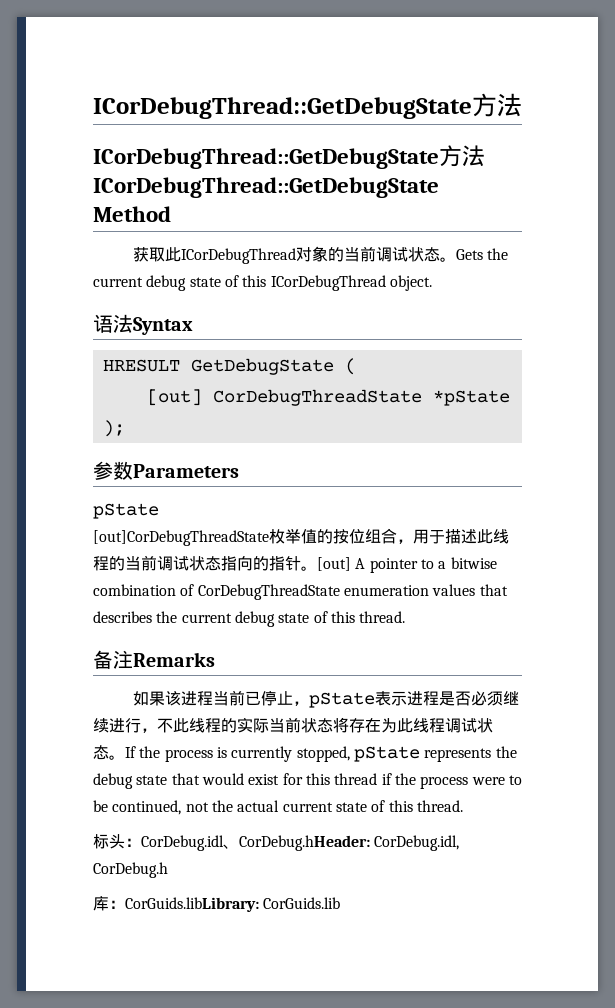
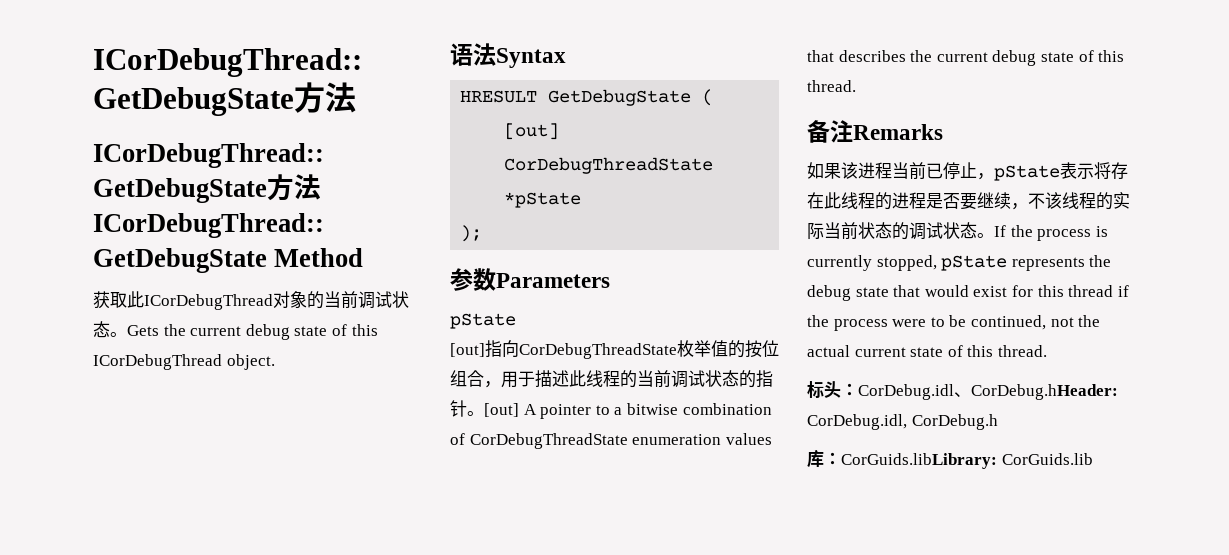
[93,530,269,546] [out]CorDebugThreadState -> [450,340,677,359] [out]指向CorDebugThreadState
[221,556,253,571] 指向 -> (739, 378) none
[406,691,519,706] [93,718,189,733] 进程是否必须继续进行，不此 -> [1094,162,1128,179] [807,192,1062,210] 将存在此线程的进程是否要继续，不该
[333,717,445,733] 将存在为此线程 -> [892,222,909,240] 的

